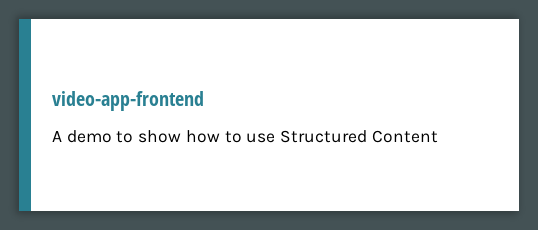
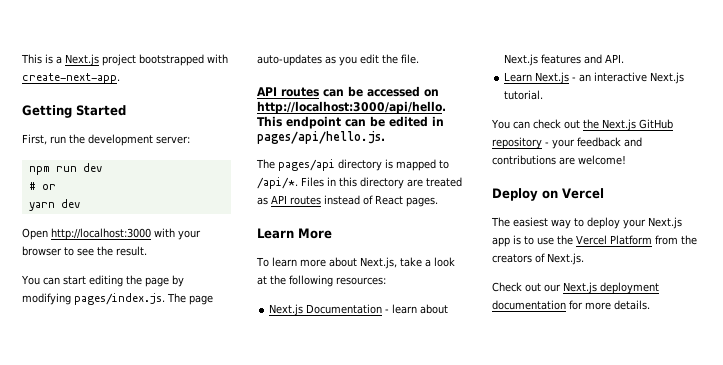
[52,91,204,111] [52,130,438,143] video-app-frontend // A demo to show how to use Structured Content -> [21,54,228,66] [22,73,120,84] [22,105,126,118] [22,134,190,146] [28,163,102,175] [28,182,56,190] [28,199,80,211] [22,228,201,240] [22,246,147,256] [21,275,184,287] [22,293,213,305] [257,54,419,66] [257,86,439,97] [257,101,446,114] [257,116,444,129] [257,131,385,144] [256,159,449,171] [257,177,462,189] [257,195,438,207] [257,228,332,239] [256,257,455,269] [257,275,386,287] [269,304,449,316] [504,54,625,66] [504,72,685,84] [504,90,544,100] [491,119,673,131] [492,137,642,149] [492,155,626,165] [492,188,604,201] [491,217,682,229] [492,235,697,247] [492,253,584,265] [492,282,659,294] [492,300,650,310] This is a Next.js project bootstrapped with create-next-app. // Getting Started // First, run the development server: // npm run dev // # or // yarn dev // Open http://localhost:3000 with your browser to see the result. // You can start editing the page by modifying pages/index.js. The page auto-updates as you edit the file. // API routes can be accessed on http://localhost:3000/api/hello. This endpoint can be edited in pages/api/hello.js. // The pages/api directory is mapped to /api/*. Files in this directory are treated as API routes instead of React pages. // Learn More // To learn more about Next.js, take a look at the following resources: // Next.js Documentation - learn about Next.js features and API. // Learn Next.js - an interactive Next.js tutorial. // You can check out the Next.js GitHub repository - your feedback and contributions are welcome! // Deploy on Vercel // The easiest way to deploy your Next.js app is to use the Vercel Platform from the creators of Next.js. // Check out our Next.js deployment documentation for more details.

